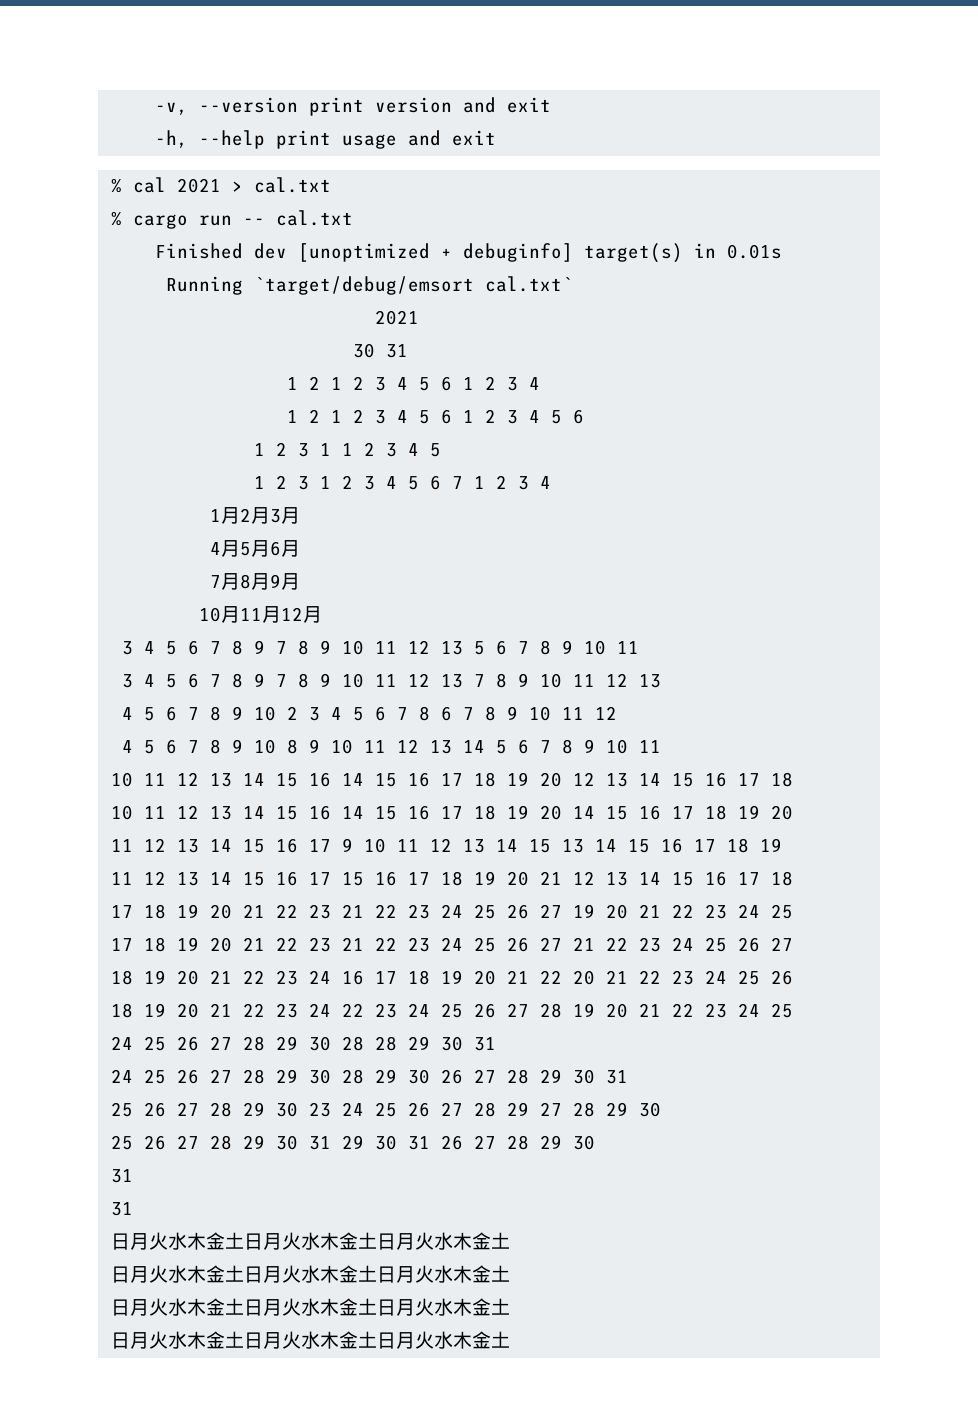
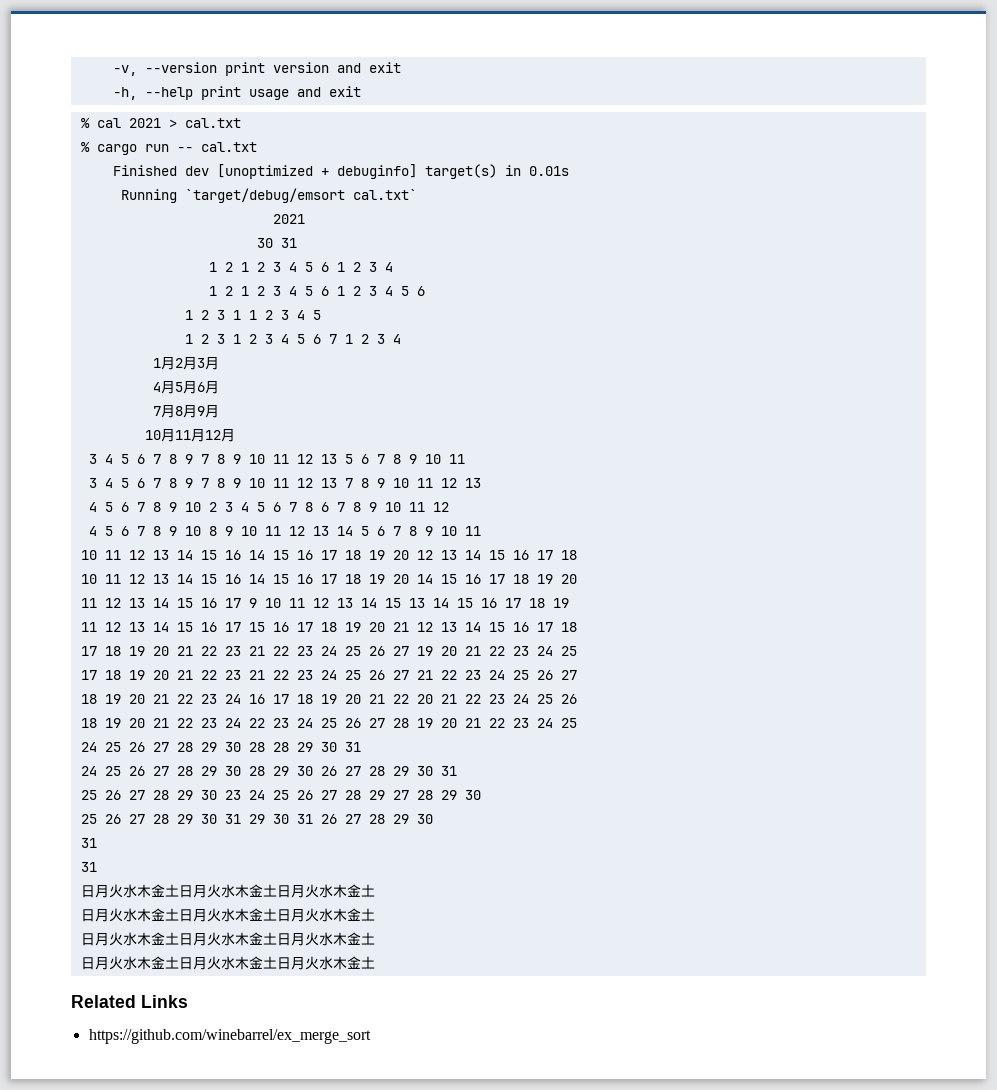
(510, 1339) none -> [71,995,188,1008] [88,1029,371,1044] // Related Links // https://github.com/winebarrel/ex_merge_sort

